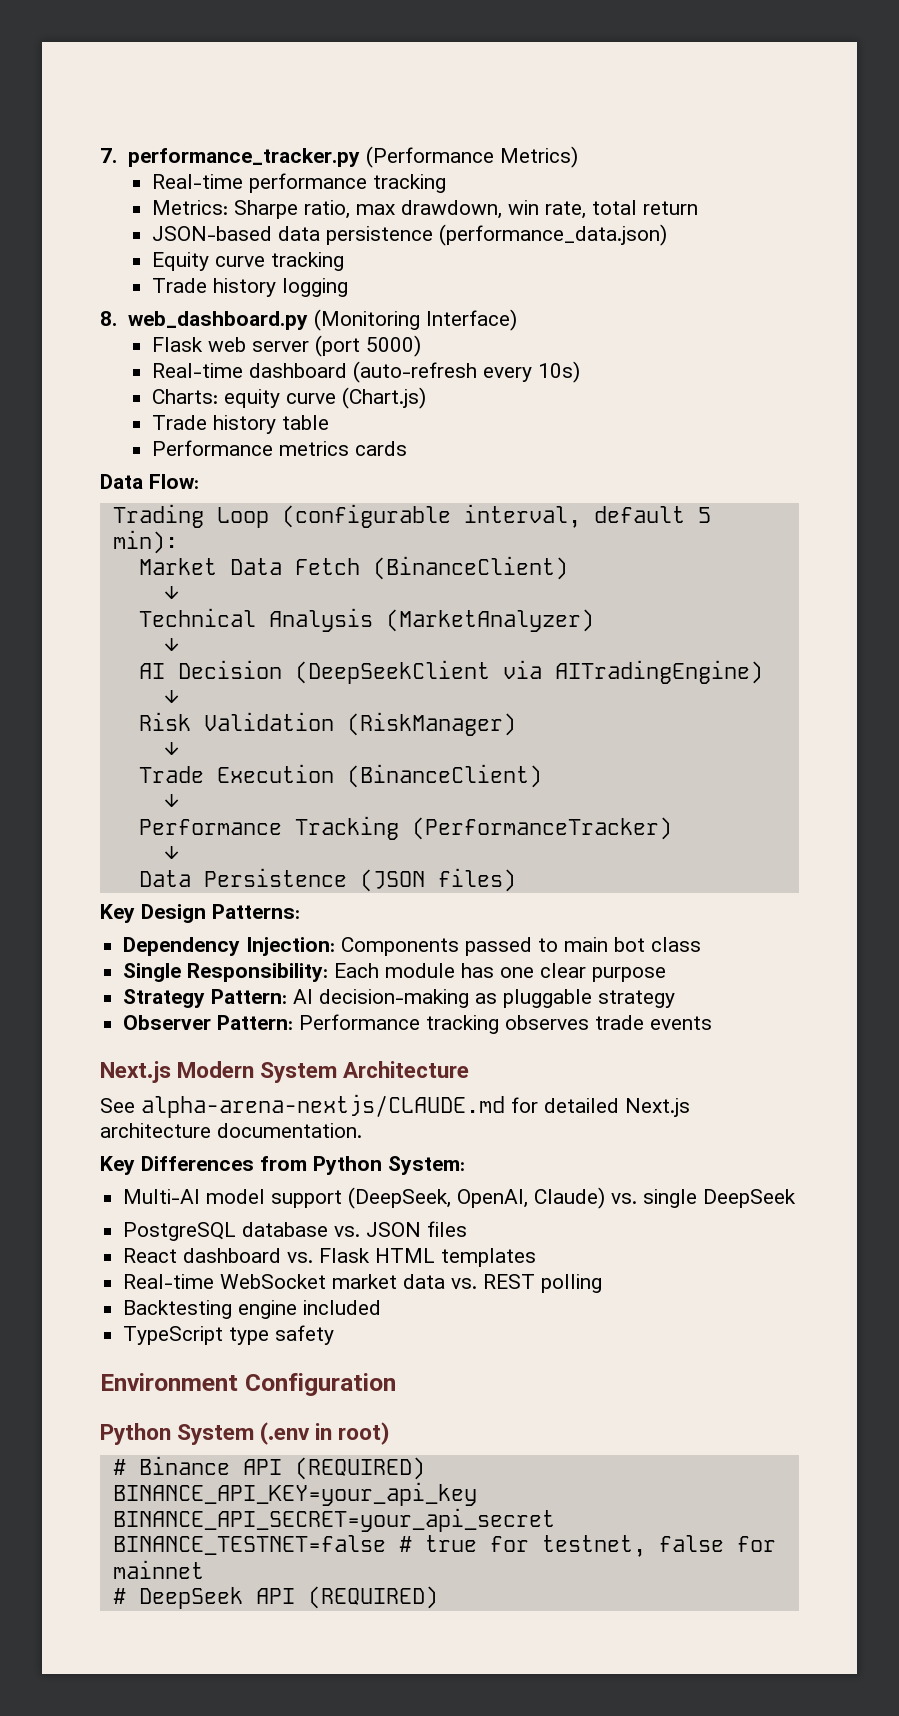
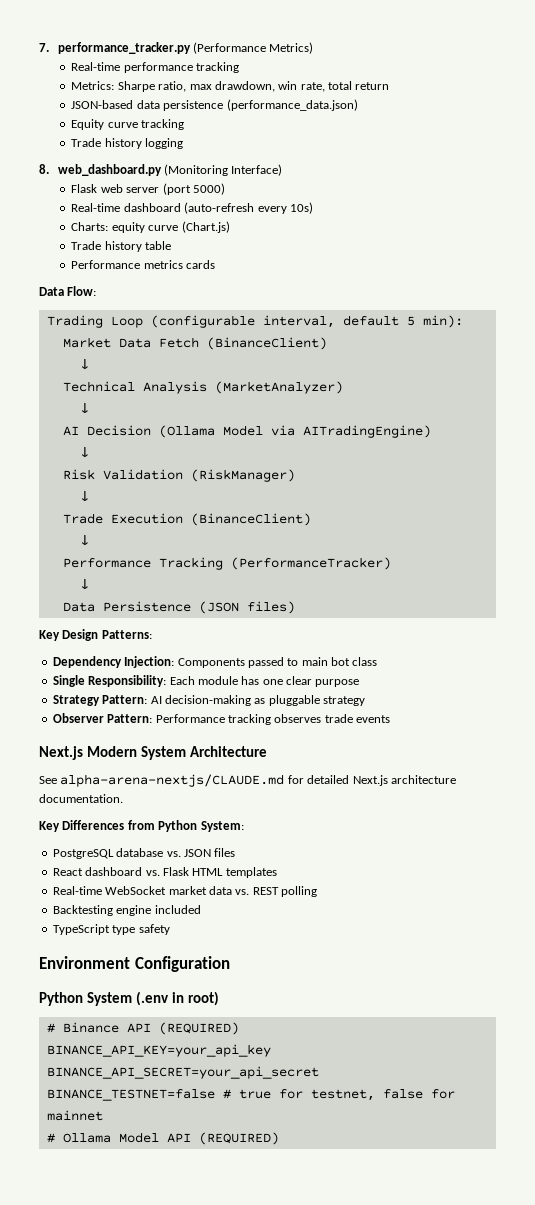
[294,660,490,684] (DeepSeekClient -> [158,425,263,438] (Ollama Model
[123,1187,797,1209] // Multi-AI model support (DeepSeek, OpenAI, Claude) vs. single DeepSeek -> (244, 826) none
[138,1587,243,1609] DeepSeek -> [62,1132,159,1143] Ollama Model

